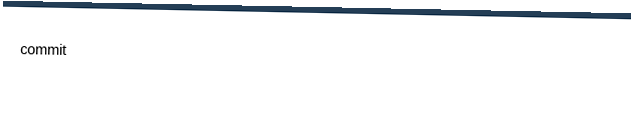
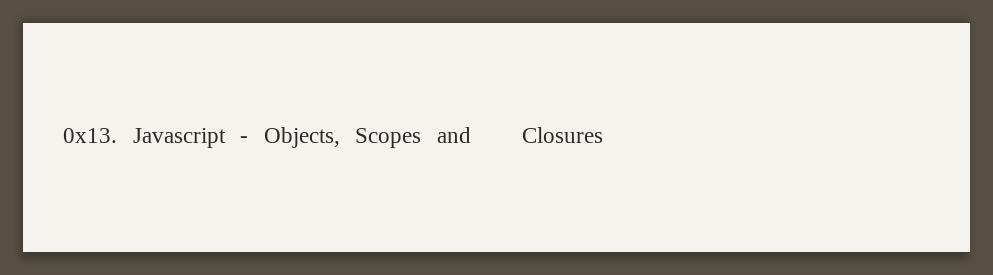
[20,43,67,55] commit -> [63,127,603,148] 0x13. Javascript - Objects, Scopes and Closures

